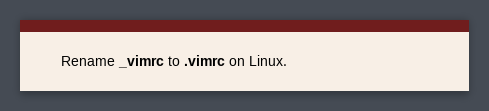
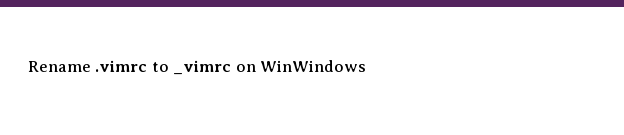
[118,55,287,68] _vimrc to .vimrc on Linux. -> [95,60,367,75] .vimrc to _vimrc on WinWindows

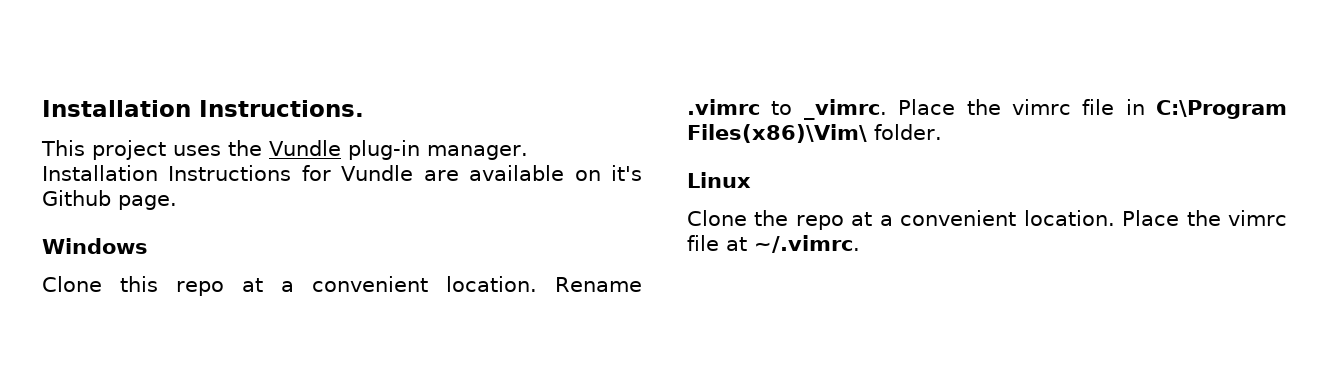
[28,60,367,75] Rename .vimrc to _vimrc on WinWindows -> [42,100,364,117] [41,140,528,160] [42,165,642,181] [42,190,177,210] [42,238,148,254] [42,276,643,296] [687,99,1287,120] [687,124,942,143] [687,172,751,188] [687,210,1287,230] [687,235,860,253] Installation Instructions. // This project uses the Vundle plug-in manager. Installation Instructions for Vundle are available on it's Github page. // Windows // Clone this repo at a convenient location. Rename .vimrc to _vimrc. Place the vimrc file in C:\Program Files(x86)\Vim\ folder. // Linux // Clone the repo at a convenient location. Place the vimrc file at ~/.vimrc.

